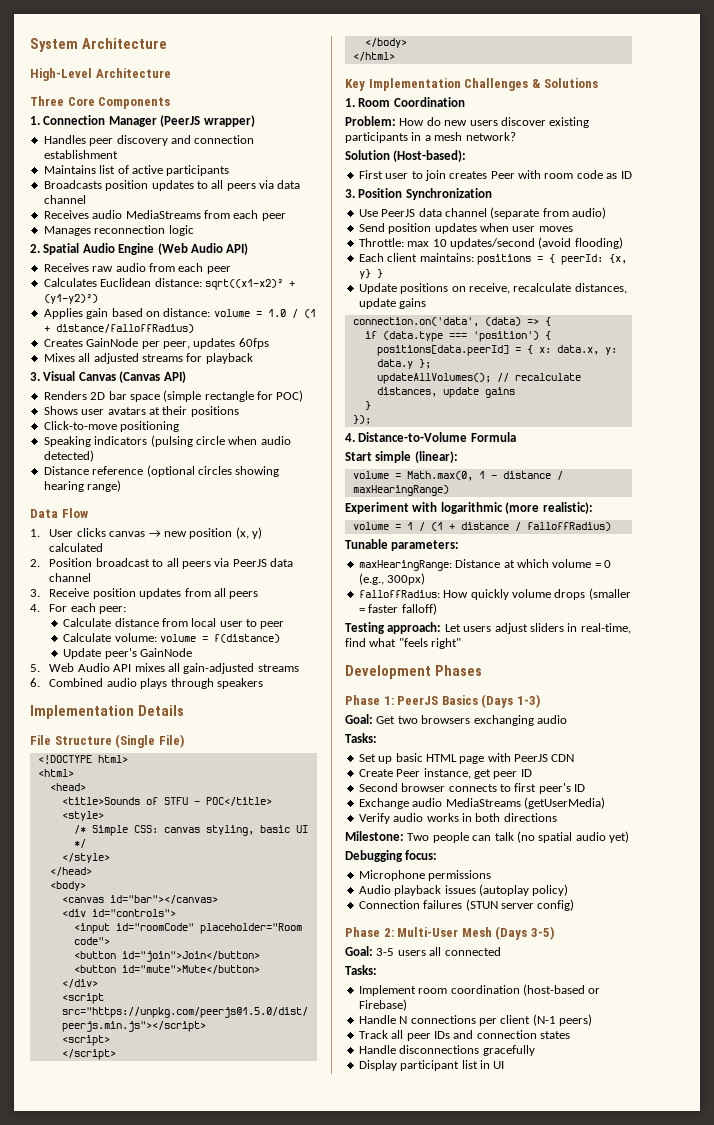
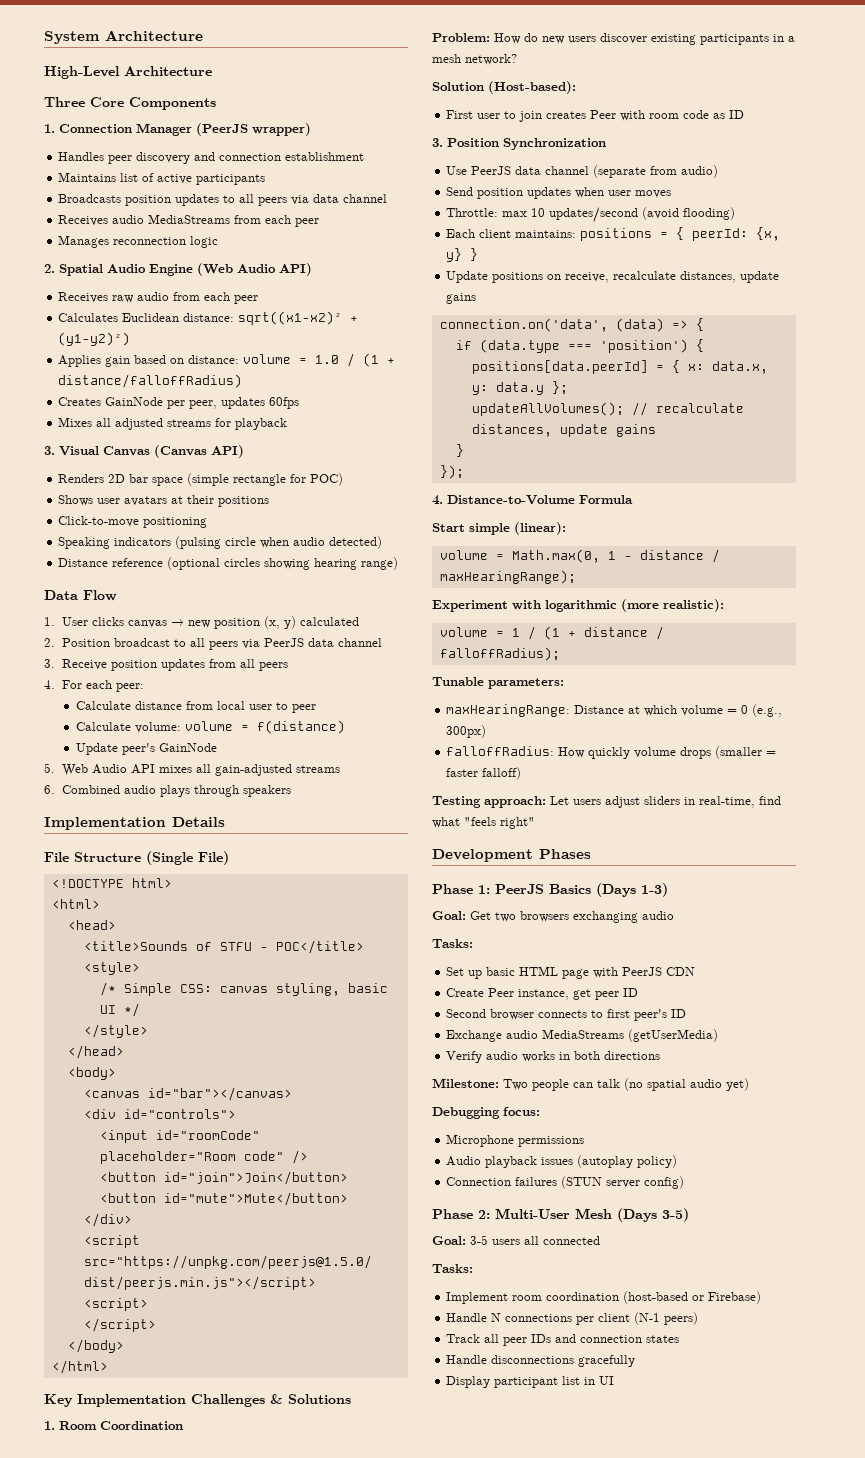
[73,937,110,945] code"> -> [243,1150,308,1164] code" />
[352,485,449,496] maxHearingRange) -> [439,570,576,584] maxHearingRange);
[526,522,611,531] falloffRadius) -> [439,647,560,661] falloffRadius);

